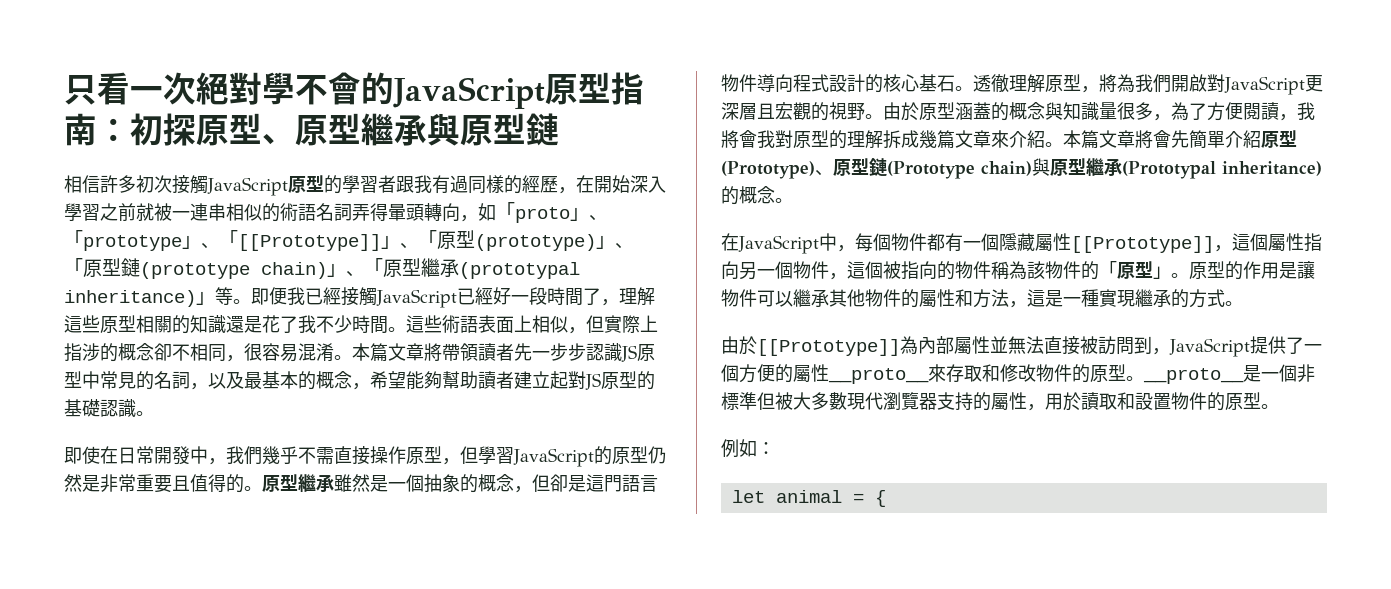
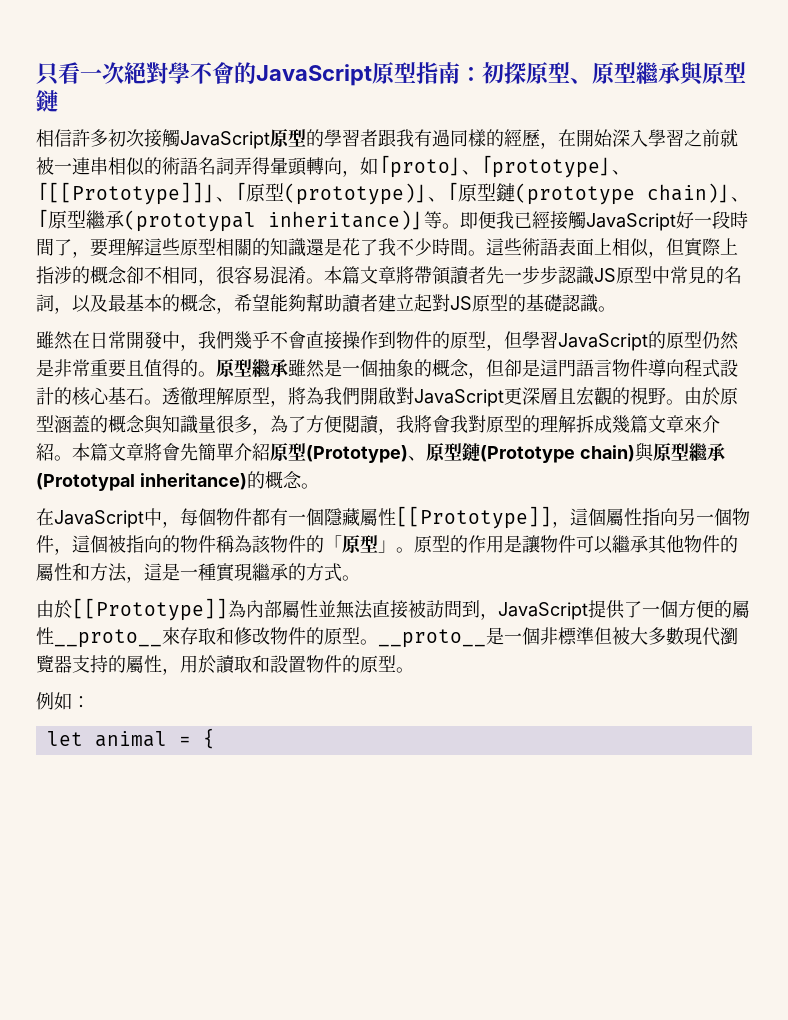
[457,287,493,305] 已經 -> (676, 222) none
(619, 302) none -> [90,238,108,257] 要
[64,446,100,464] 即使 -> [36,331,73,350] 雖然
[316,447,334,464] 需 -> [288,331,306,349] 會
(406, 455) none -> [378,331,450,349] 到物件的

